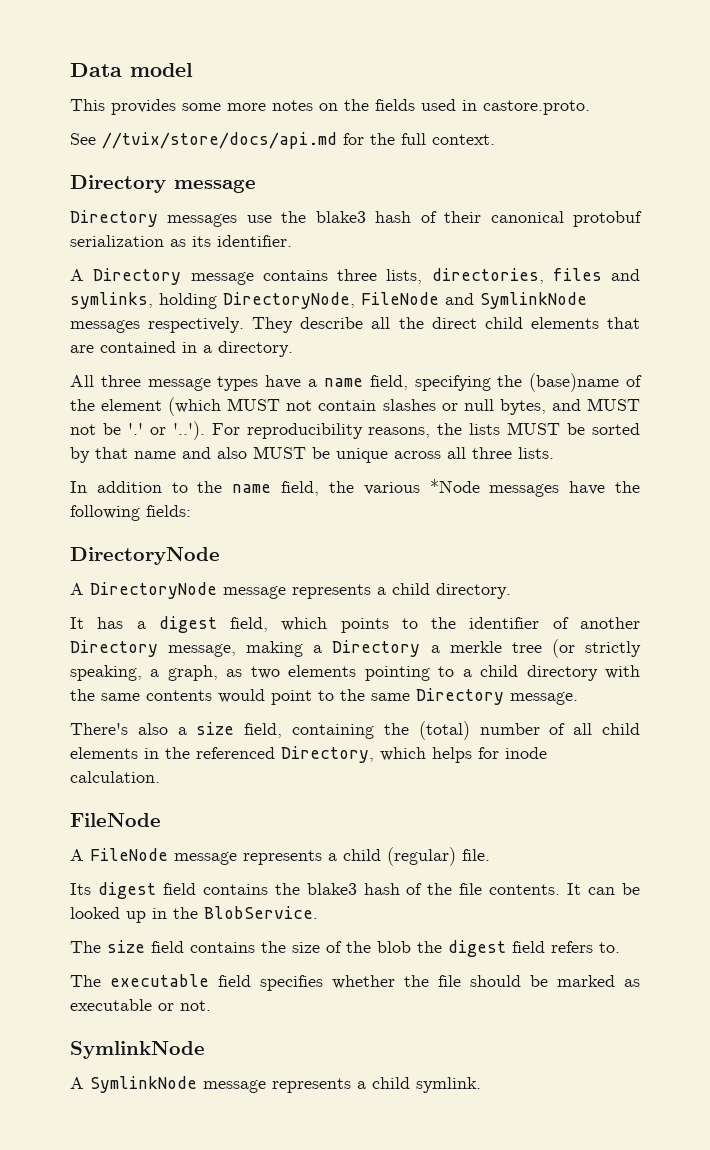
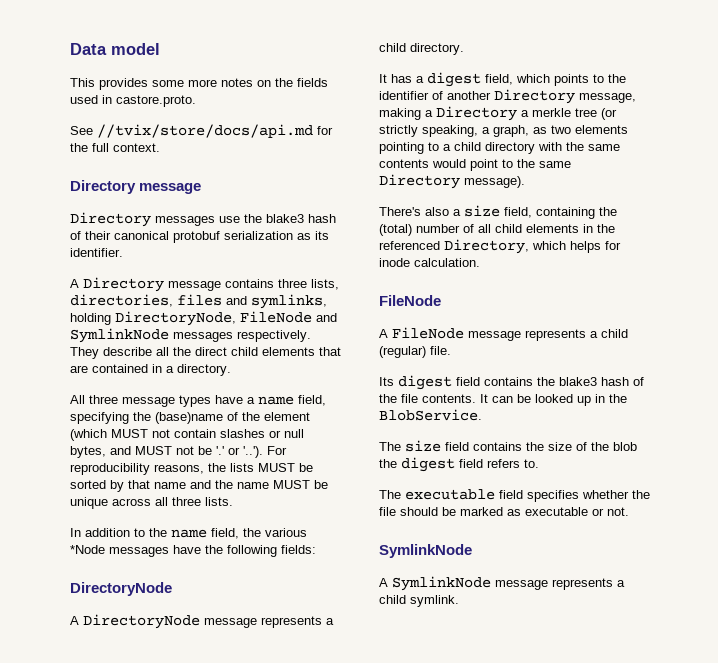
[217,447,247,459] also -> [215,480,269,489] the name
[510,692,578,705] message. -> [464,176,525,188] message).

